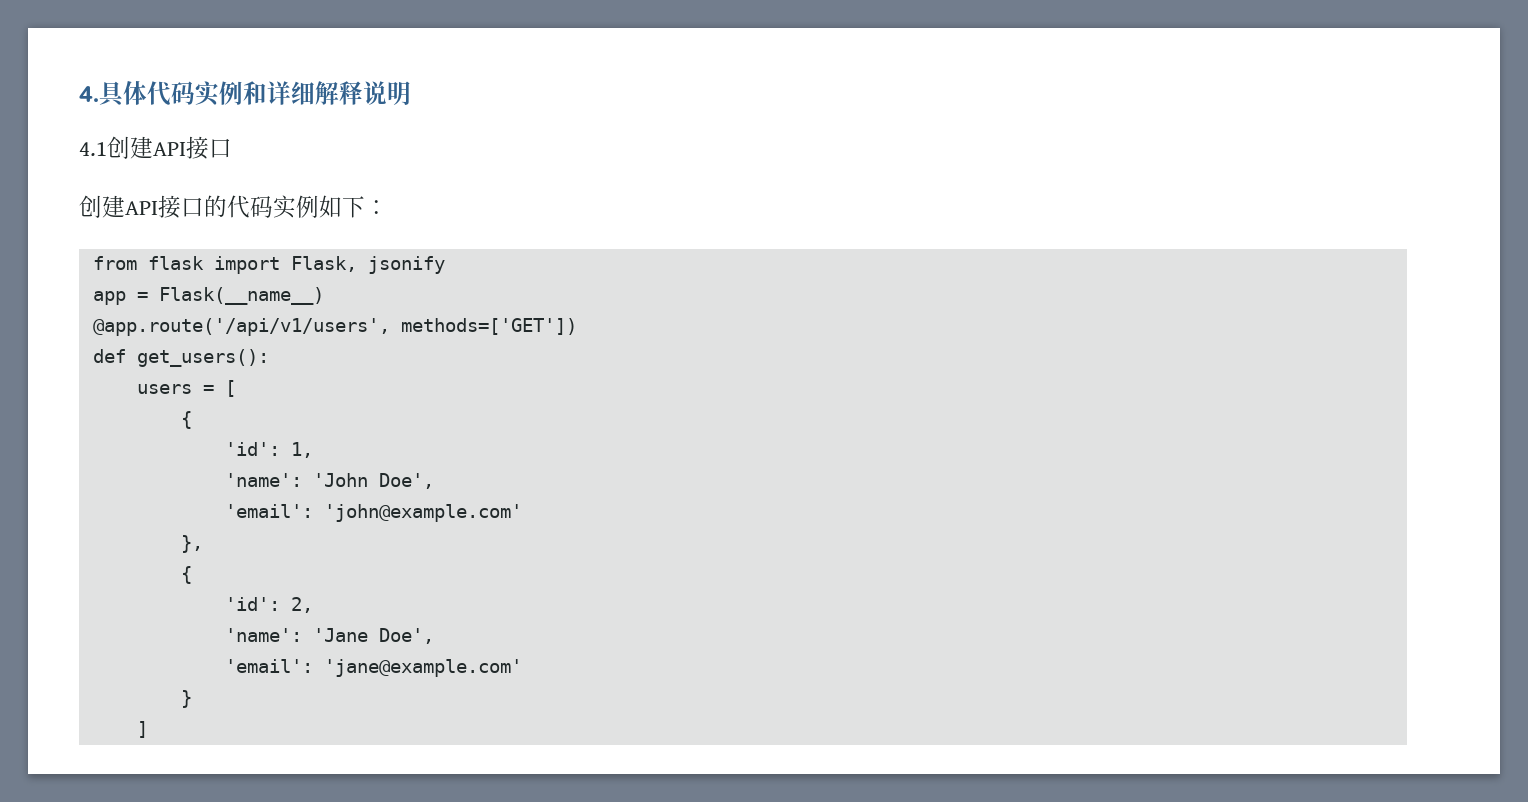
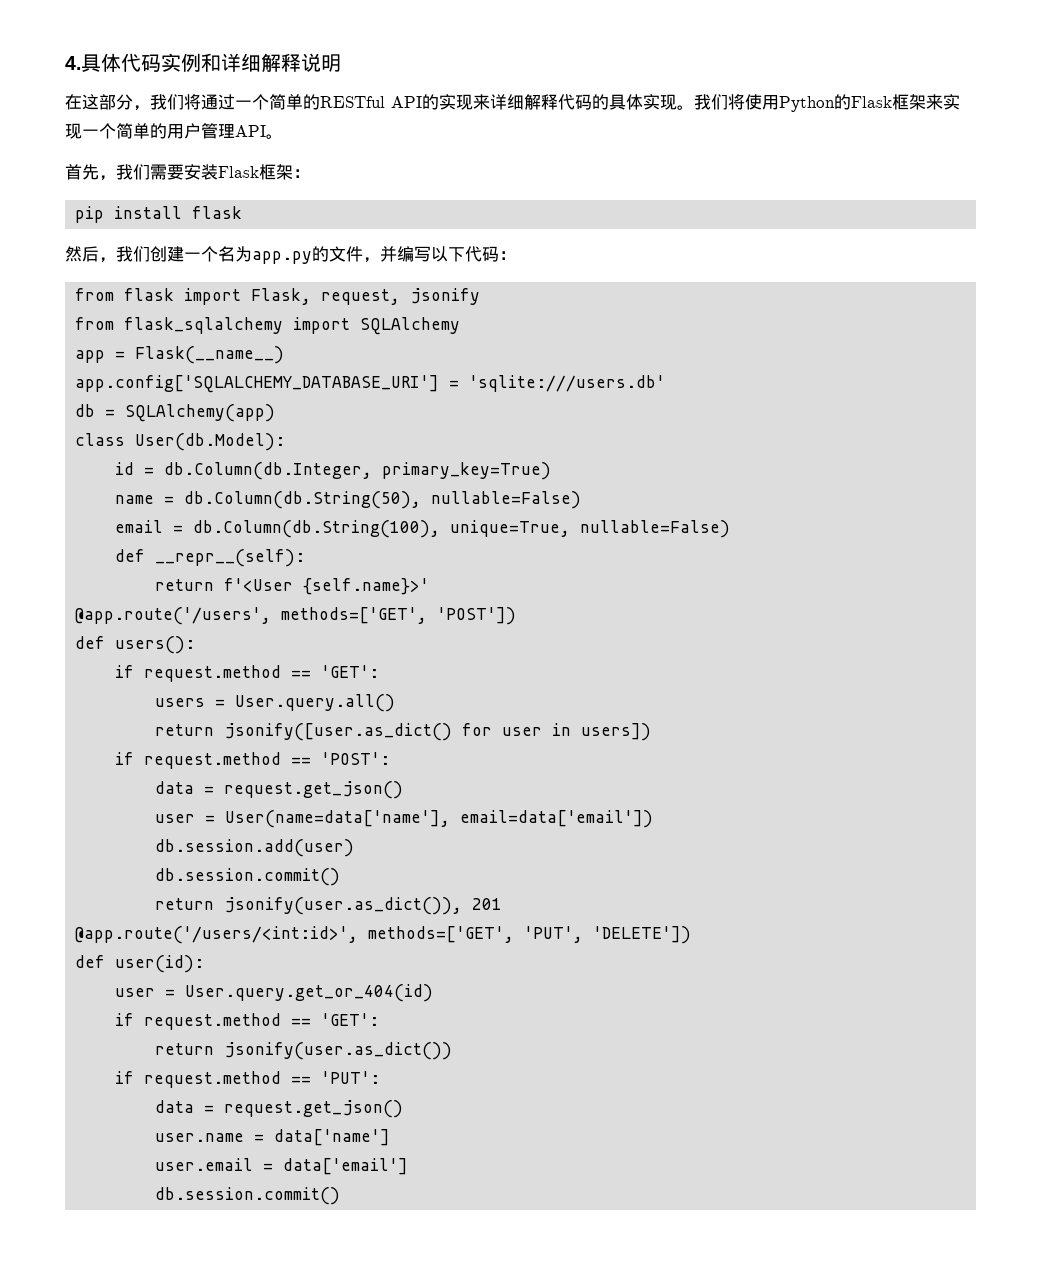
[79,136,232,159] [79,195,365,219] 4.1创建API接口 // 创建API接口的代码实例如下 -> [65,94,960,112] [65,123,283,139] [65,164,310,181] [75,206,243,223] [65,246,499,264] 在这部分，我们将通过一个简单的RESTful API的实现来详细解释代码的具体实现。我们将使用Python的Flask框架来实现一个简单的用户管理API。 // 首先，我们需要安装Flask框架： // pip install flask // 然后，我们创建一个名为app.py的文件，并编写以下代码
(357, 264) none -> [321,289,401,305] request,
(445, 265) none -> [75,317,461,335] // from flask_sqlalchemy import SQLAlchemy
[92,318,577,336] [92,349,269,367] [136,380,236,397] [180,411,192,429] [224,442,313,458] [224,473,434,489] [224,504,522,522] [180,535,203,553] [180,566,192,584] [224,597,313,613] [224,628,434,644] [224,659,522,677] [180,690,192,708] [136,721,148,738] @app.route('/api/v1/users', methods=['GET']) // def get_users(): // users = [ // { // 'id': 1, // 'name': 'John Doe', // 'email': 'john@example.com' // }, // { // 'id': 2, // 'name': 'Jane Doe', // 'email': 'jane@example.com' // } // ] -> [75,375,666,393] [75,404,276,422] [75,433,286,451] [115,462,552,480] [115,491,582,509] [115,520,731,538] [115,549,306,567] [155,578,430,595] [75,607,517,625] [75,636,196,654] [115,665,380,682] [155,694,396,712] [155,723,652,741] [115,752,391,769] [155,781,404,799] [155,810,654,828] [155,839,355,857] [155,868,341,886] [155,897,503,915] [75,926,692,944] [75,955,205,973] [115,984,434,1002] [115,1013,380,1030] [155,1042,453,1060] [115,1071,381,1088] [155,1100,404,1118] [155,1129,391,1146] [155,1158,409,1175] [155,1187,341,1205] app.config['SQLALCHEMY_DATABASE_URI'] = 'sqlite:///users.db' // db = SQLAlchemy(app) // class User(db.Model): // id = db.Column(db.Integer, primary_key=True) // name = db.Column(db.String(50), nullable=False) // email = db.Column(db.String(100), unique=True, nullable=False) // def __repr__(self): // return f'<User {self.name}>' // @app.route('/users', methods=['GET', 'POST']) // def users(): // if request.method == 'GET': // users = User.query.all() // return jsonify([user.as_dict() for user in users]) // if request.method == 'POST': // data = request.get_json() // user = User(name=data['name'], email=data['email']) // db.session.add(user) // db.session.commit() // return jsonify(user.as_dict()), 201 // @app.route('/users/<int:id>', methods=['GET', 'PUT', 'DELETE']) // def user(id): // user = User.query.get_or_404(id) // if request.method == 'GET': // return jsonify(user.as_dict()) // if request.method == 'PUT': // data = request.get_json() // user.name = data['name'] // user.email = data['email'] // db.session.commit()

